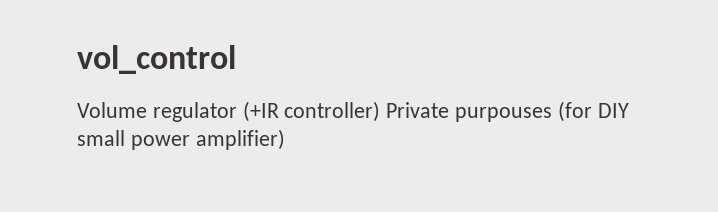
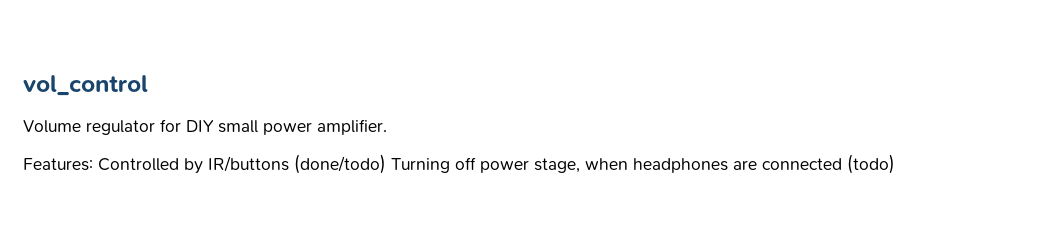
[242,101,629,122] [77,129,285,150] (+IR controller) Private purpouses (for DIY small power amplifier) -> [160,119,387,135] [23,154,895,174] for DIY small power amplifier. // Features: Controlled by IR/buttons (done/todo) Turning off power stage, when headphones are connected (todo)

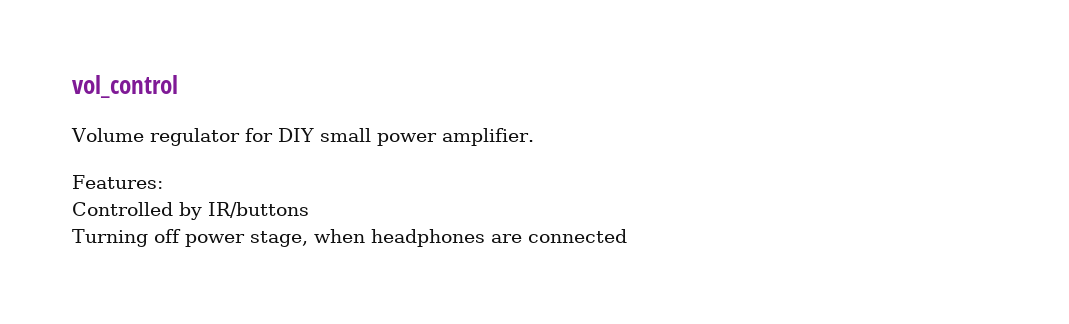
(93, 164) none -> (163, 182) //
[294,154,386,174] (done/todo) -> (309, 210) //
[847,154,895,174] (todo) -> (627, 236) none

